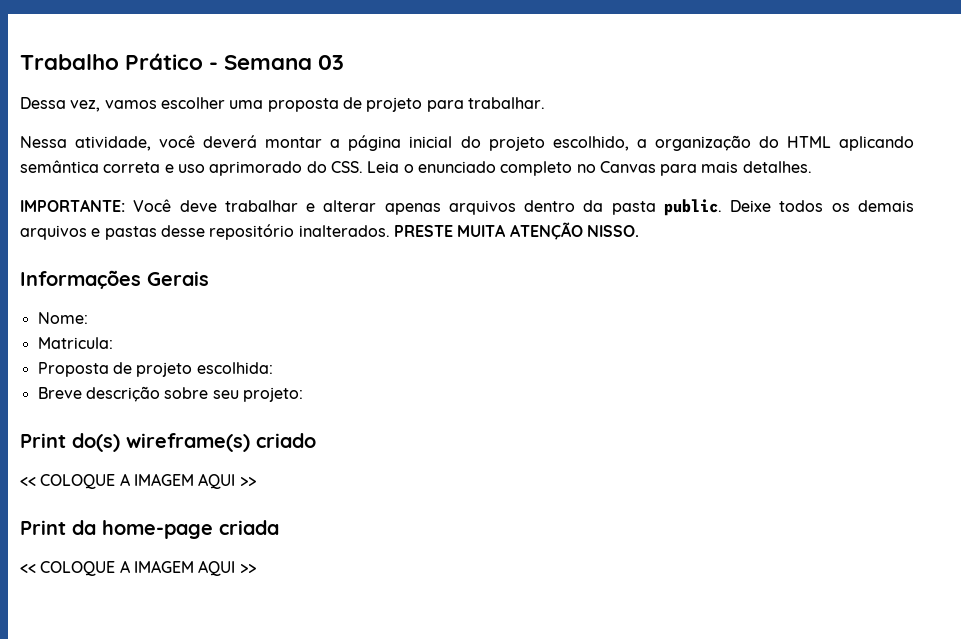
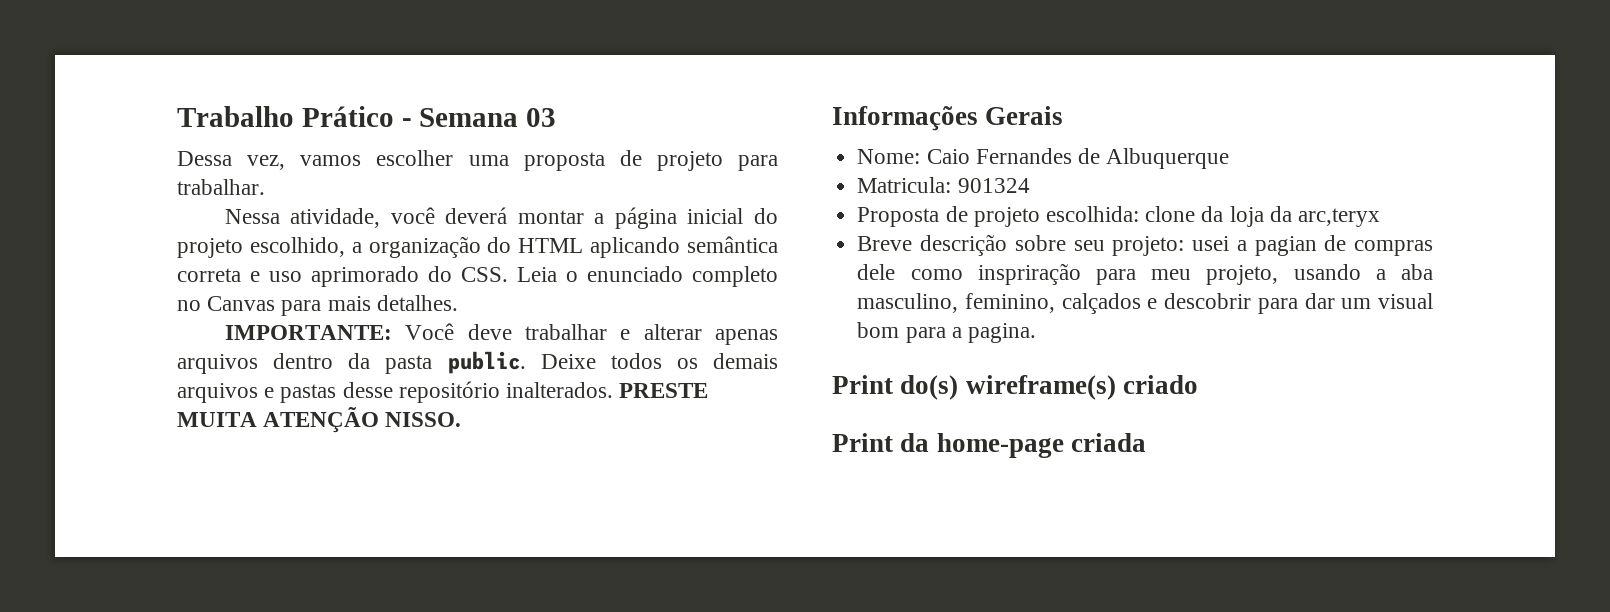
(88, 318) none -> [926,148,1230,169] Caio Fernandes de Albuquerque
(113, 343) none -> [957,178,1030,193] 901324
(273, 368) none -> [1145,206,1380,227] clone da loja da arc,teryx
[20,433,316,452] [20,473,256,489] [20,520,279,539] [20,560,256,576] // Print do(s) wireframe(s) criado // << COLOQUE A IMAGEM AQUI >> // Print da home-page criada // << COLOQUE A IMAGEM AQUI >> -> [1192,235,1433,256] [857,263,1433,285] [857,293,1433,314] [857,322,1036,343] [832,375,1198,400] [832,433,1146,458] usei a pagian de compras dele como inspriração para meu projeto, usando a aba masculino, feminino, calçados e descobrir para dar um visual bom para a pagina. // Print do(s) wireframe(s) criado // Print da home-page criada

